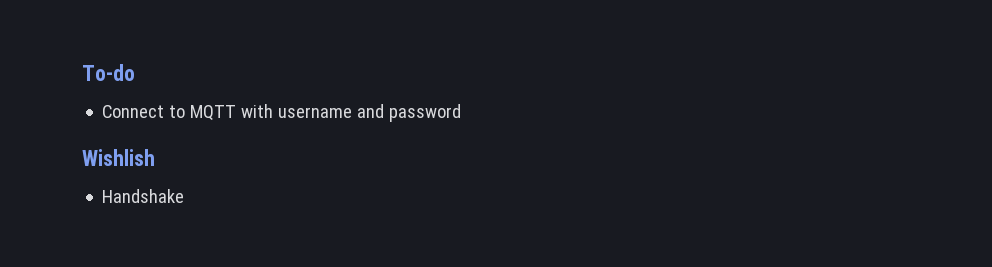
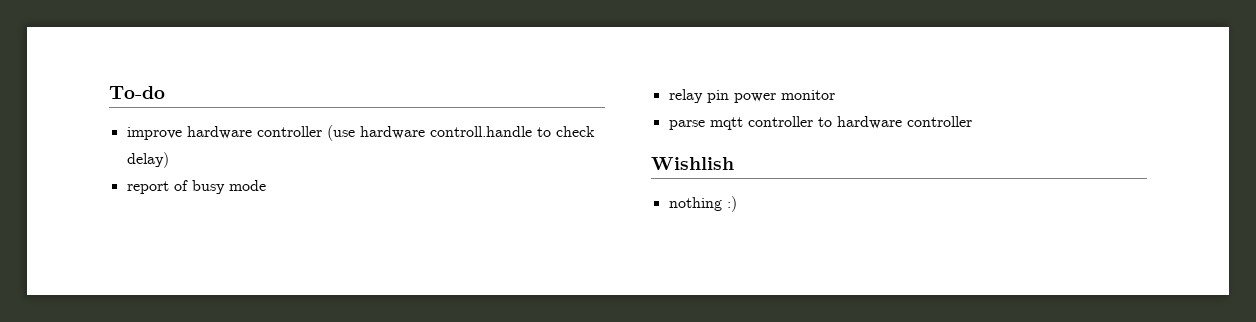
[102,104,462,122] Connect to MQTT with username and password -> [126,125,595,141] [126,152,169,168] [126,180,266,194] [668,89,835,103] [668,116,972,130] improve hardware controller (use hardware controll.handle to check delay) // report of busy mode // relay pin power monitor // parse mqtt controller to hardware controller
[102,189,185,203] Handshake -> [668,196,737,212] nothing :)

